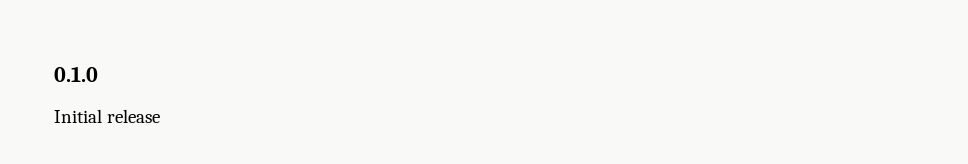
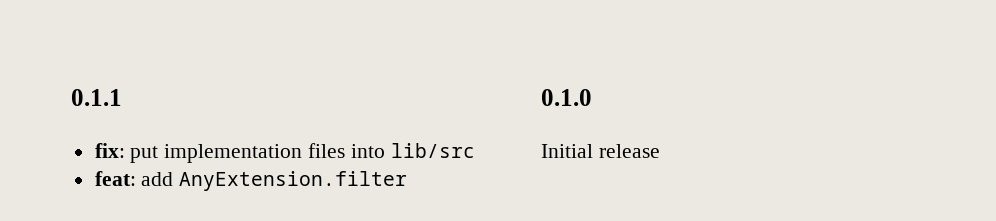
(54, 74) none -> [71,89,122,106] [94,143,475,163] [94,171,408,191] 0.1.1 // fix: put implementation files into lib/src // feat: add AnyExtension.filter //

